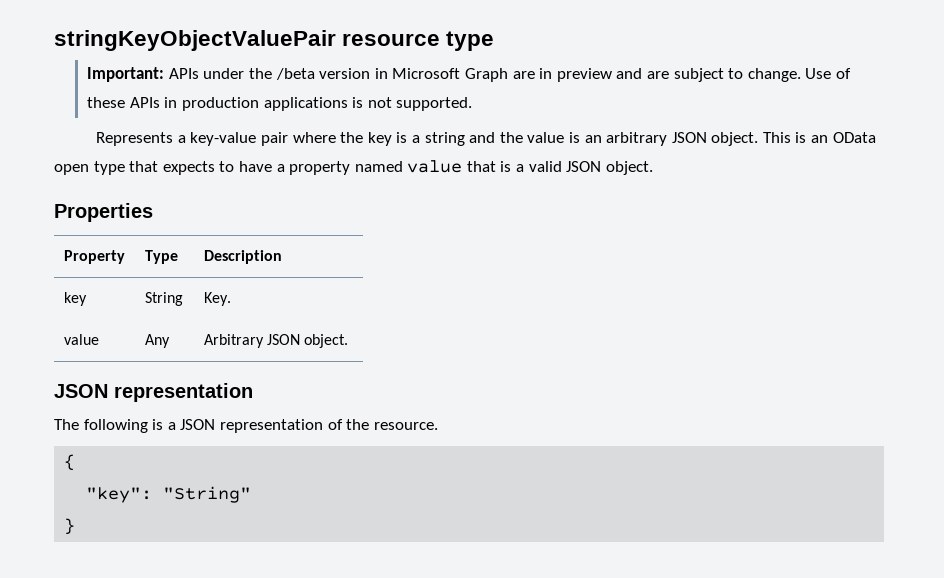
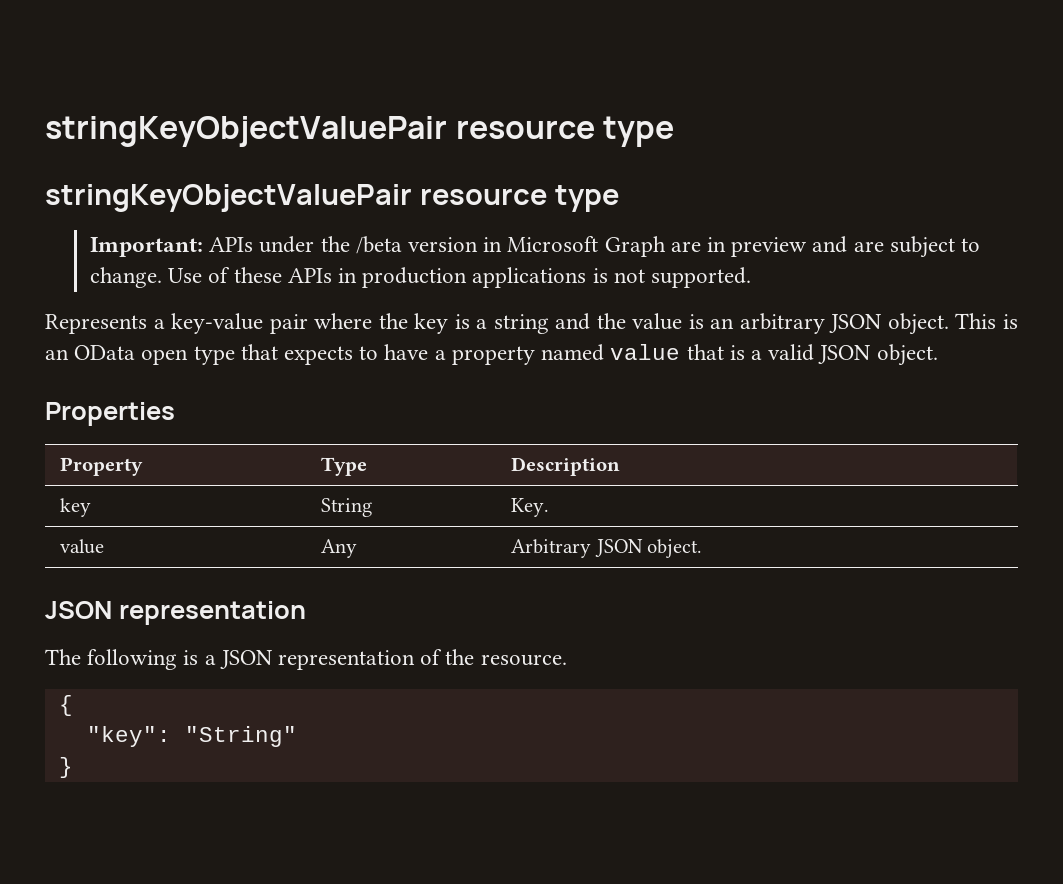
[54,30,495,51] stringKeyObjectValuePair resource type -> [45,116,675,147] [45,184,619,212] stringKeyObjectValuePair resource type // stringKeyObjectValuePair resource type

